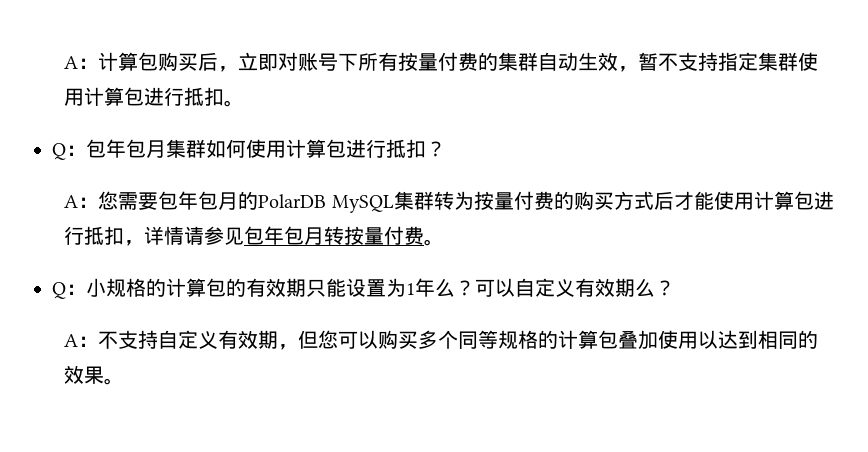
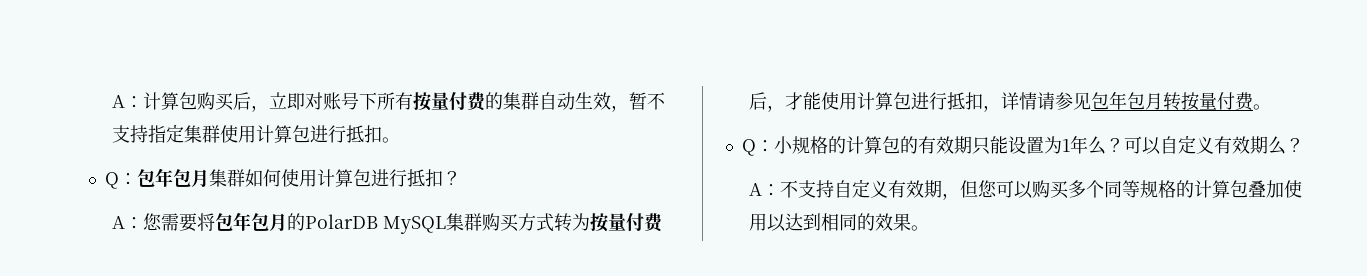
(159, 201) none -> [196,213,215,231] 将
(434, 200) none -> [481,213,554,232] 购买方式
[553,191,674,210] 的购买方式后 -> [748,92,785,112] 后，

